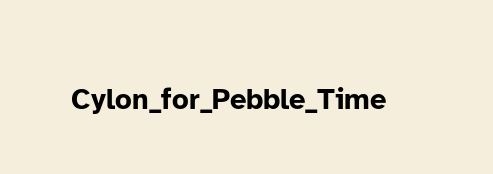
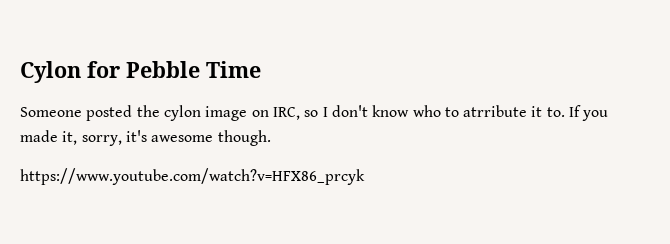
[71,87,386,114] Cylon_for_Pebble_Time -> [20,61,261,83] [20,105,609,121] [20,130,271,146] [20,168,365,185] Cylon for Pebble Time // Someone posted the cylon image on IRC, so I don't know who to atrribute it to. If you made it, sorry, it's awesome though. // https://www.youtube.com/watch?v=HFX86_prcyk

